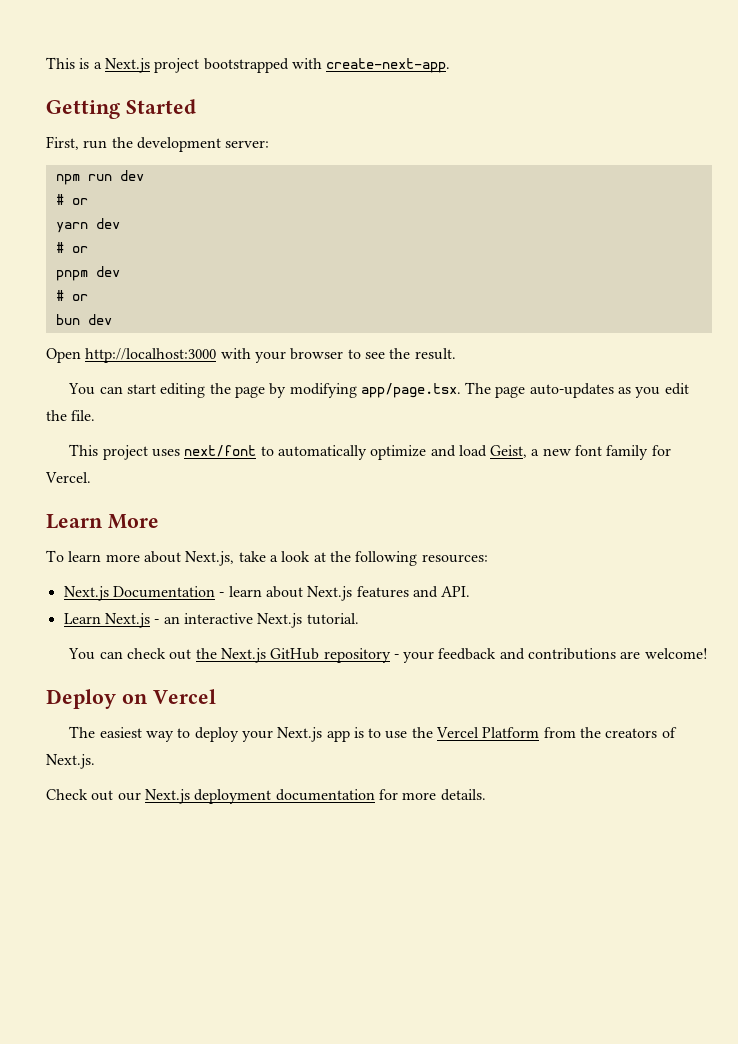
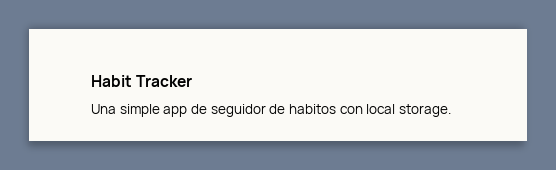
[46,57,451,73] [46,99,196,119] [46,136,270,152] [55,170,144,185] [55,194,88,205] [55,218,120,233] [55,242,88,253] [55,266,120,281] [55,290,88,301] [55,314,112,325] [46,348,456,363] [68,382,689,398] [46,410,96,421] [69,444,671,460] [45,472,91,483] [46,514,159,529] [46,550,488,566] [63,586,471,601] [63,613,359,628] [68,648,708,663] [46,689,216,709] [69,726,677,742] [46,754,95,769] [46,789,486,804] This is a Next.js project bootstrapped with create-next-app. // Getting Started // First, run the development server: // npm run dev // # or // yarn dev // # or // pnpm dev // # or // bun dev // Open http://localhost:3000 with your browser to see the result. // You can start editing the page by modifying app/page.tsx. The page auto-updates as you edit the file. // This project uses next/font to automatically optimize and load Geist, a new font family for Vercel. // Learn More // To learn more about Next.js, take a look at the following resources: // Next.js Documentation - learn about Next.js features and API. // Learn Next.js - an interactive Next.js tutorial. // You can check out the Next.js GitHub repository - your feedback and contributions are welcome! // Deploy on Vercel // The easiest way to deploy your Next.js app is to use the Vercel Platform from the creators of Next.js. // Check out our Next.js deployment documentation for more details. -> [91,75,193,87] [91,104,451,117] Habit Tracker // Una simple app de seguidor de habitos con local storage.

